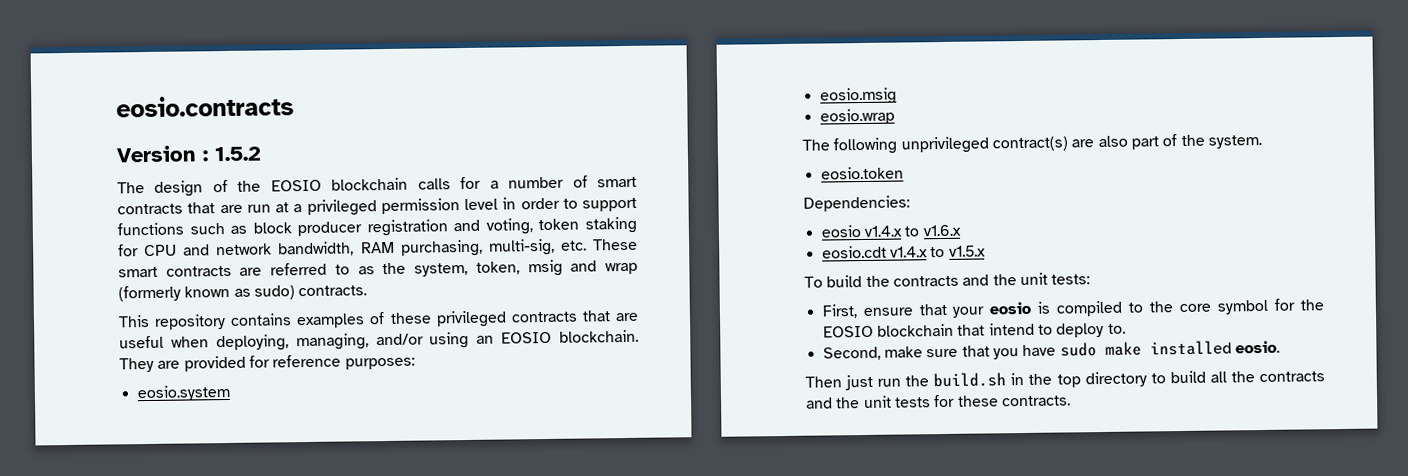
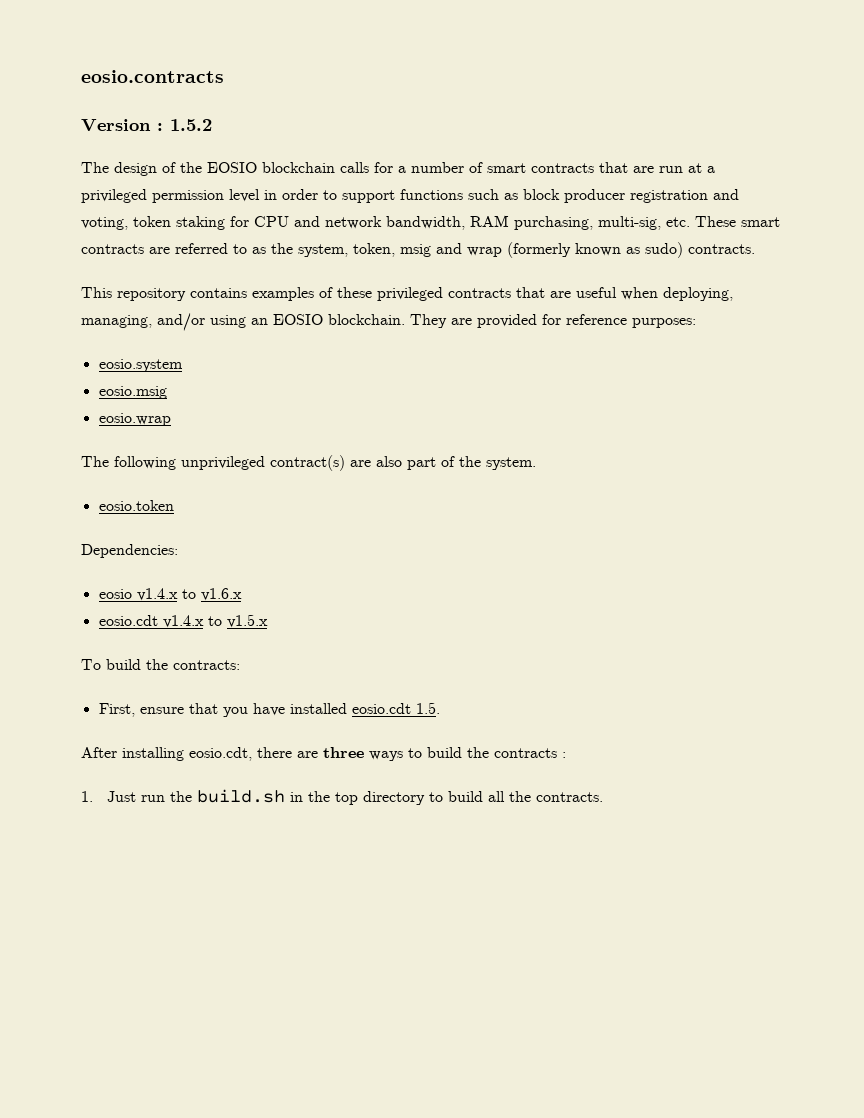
[892,272,1091,287] [821,298,1324,319] [822,322,1126,338] [822,340,1280,361] [805,374,874,391] contracts and the unit tests: // First, ensure that your eosio is compiled to the core symbol for the EOSIO blockchain that intend to deploy to. // Second, make sure that you have sudo make installed eosio. // Then just -> [173,660,240,670] [98,702,440,717] [81,747,566,761] [81,791,136,802] contracts: // First, ensure that you have installed eosio.cdt 1.5. // After installing eosio.cdt, there are three ways to build the contracts : // 1. Just
[1259,371,1325,383] [806,394,999,409] contracts and the unit tests for these -> (531, 796) none

